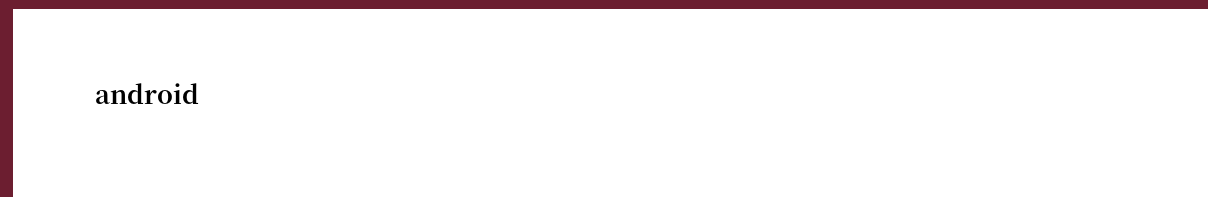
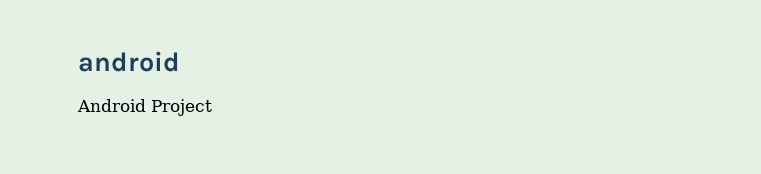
(199, 93) none -> [77,99,212,116] // Android Project

